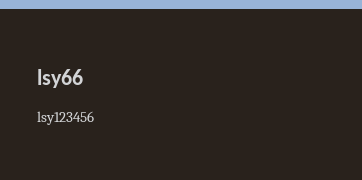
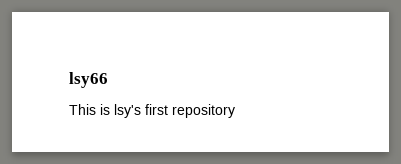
[37,111,94,125] lsy123456 -> [69,104,235,118] This is lsy's first repository

